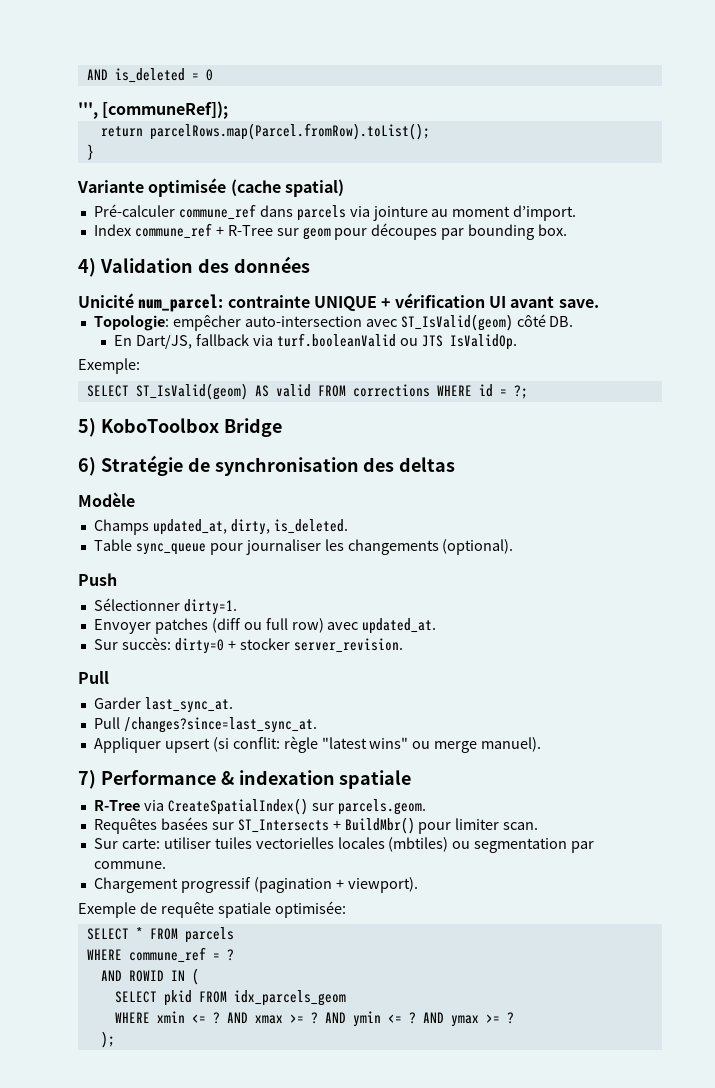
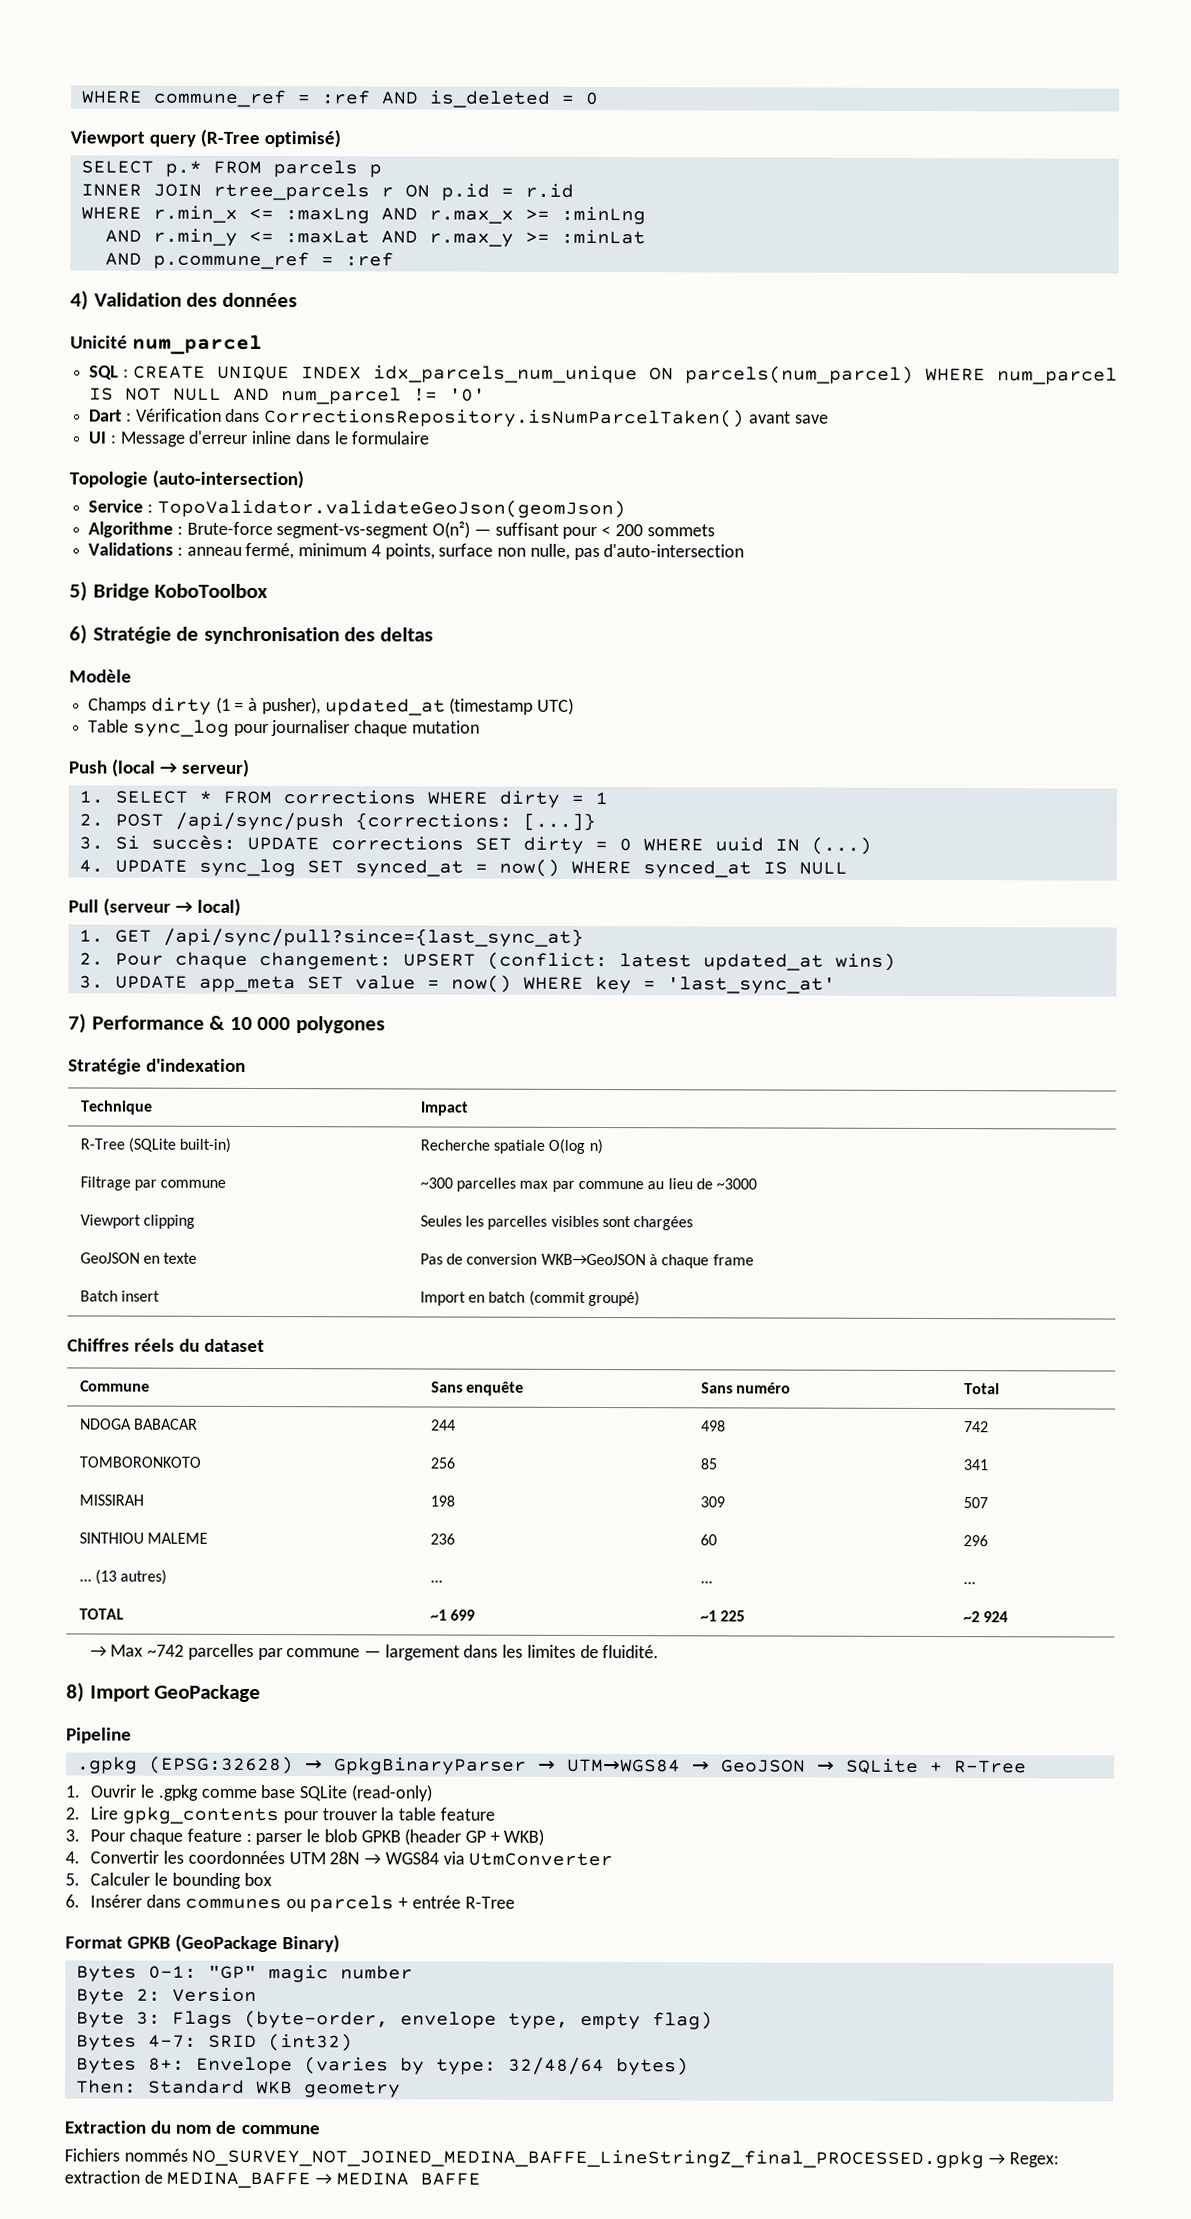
(86, 74) none -> [80,89,371,108] WHERE commune_ref = :ref
[78,101,229,119] [100,123,430,140] [86,144,94,160] [77,178,344,197] [93,204,577,221] [93,223,568,240] ''', [communeRef]); // return parcelRows.map(Parcel.fromRow).toList(); // } // Variante optimisée (cache spatial) // Pré-calculer commune_ref dans parcels via jointure au moment d’import. // Index commune_ref + R-Tree sur geom pour découpes par bounding box. -> [70,128,342,148] [80,160,382,178] [80,182,574,201] [80,205,646,225] [104,228,646,247] [104,251,394,270] Viewport query (R-Tree optimisé) // SELECT p.* FROM parcels p // INNER JOIN rtree_parcels r ON p.id = r.id // WHERE r.min_x <= :maxLng AND r.max_x >= :minLng // AND r.min_y <= :maxLat AND r.max_y >= :minLat // AND p.commune_ref = :ref
[138,293,599,312] [93,314,574,331] [114,333,517,350] [78,358,140,374] [86,383,528,400] num_parcel: contrainte UNIQUE + vérification UI avant save. // Topologie: empêcher auto-intersection avec ST_IsValid(geom) côté DB. // En Dart/JS, fallback via turf.booleanValid ou JTS IsValidOp. // Exemple: // SELECT ST_IsValid(geom) AS valid FROM corrections WHERE id = ?; -> [132,334,264,356] [89,365,1118,385] [89,387,487,405] [89,408,829,428] [88,430,431,447] [69,469,305,489] [88,498,626,519] [88,520,715,540] [88,542,745,561] num_parcel // SQL : CREATE UNIQUE INDEX idx_parcels_num_unique ON parcels(num_parcel) WHERE num_parcel IS NOT NULL AND num_parcel != '0' // Dart : Vérification dans CorrectionsRepository.isNumParcelTaken() avant save // UI : Message d'erreur inline dans le formulaire // Topologie (auto-intersection) // Service : TopoValidator.validateGeoJson(geomJson) // Algorithme : Brute-force segment-vs-segment O(n²) — suffisant pour < 200 sommets // Validations : anneau fermé, minimum 4 points, surface non nulle, pas d'auto-intersection
(96, 427) none -> [92,583,150,601] Bridge
[223,418,282,437] Bridge -> (269, 591) none
[152,519,348,535] updated_at, dirty, is_deleted. -> [150,696,575,716] dirty (1 = à pusher), updated_at (timestamp UTC)
[135,543,206,555] sync_queue -> [132,719,230,737] sync_log
[324,539,514,555] [78,573,117,586] [93,598,237,615] [93,618,437,634] [93,637,403,654] [78,671,109,684] [93,697,233,713] [93,717,317,733] [93,736,542,753] [78,770,412,789] [93,798,426,815] [93,817,539,834] [93,837,595,853] [93,861,166,869] [93,877,418,893] [78,901,346,918] [86,927,234,943] [86,947,234,963] [100,968,199,985] [114,990,346,1006] [114,1011,514,1027] [100,1031,115,1048] les changements (optional). // Push // Sélectionner dirty=1. // Envoyer patches (diff ou full row) avec updated_at. // Sur succès: dirty=0 + stocker server_revision. // Pull // Garder last_sync_at. // Pull /changes?since=last_sync_at. // Appliquer upsert (si conflit: règle "latest wins" ou merge manuel). // 7) Performance & indexation spatiale // R-Tree via CreateSpatialIndex() sur parcels.geom. // Requêtes basées sur ST_Intersects + BuildMbr() pour limiter scan. // Sur carte: utiliser tuiles vectorielles locales (mbtiles) ou segmentation par commune. // Chargement progressif (pagination + viewport). // Exemple de requête spatiale optimisée: // SELECT * FROM parcels // WHERE commune_ref = ? // AND ROWID IN ( // SELECT pkid FROM idx_parcels_geom // WHERE xmin <= ? AND xmax >= ? AND ymin <= ? AND ymax >= ? // ); -> [354,720,480,737] [68,758,251,777] [78,790,608,808] [78,811,596,831] [78,834,872,855] [78,858,848,878] [68,897,242,916] [78,927,584,947] [78,951,896,971] [78,974,836,994] [68,1013,385,1034] [68,1058,247,1075] [79,1100,153,1115] [419,1101,469,1116] [79,1137,232,1153] [419,1138,603,1155] [79,1176,227,1191] [419,1177,758,1192] [79,1214,196,1229] [419,1215,694,1231] [79,1252,198,1264] [419,1253,754,1269] [79,1290,161,1302] [419,1290,641,1307] [67,1338,266,1353] [79,1380,150,1392] [430,1381,525,1396] [700,1382,792,1394] [963,1383,1000,1395] [79,1418,199,1430] [430,1419,456,1431] [700,1420,726,1432] [963,1421,989,1433] [78,1456,201,1468] [429,1457,455,1469] [699,1458,717,1470] [962,1459,988,1471] [78,1494,144,1506] [429,1495,455,1507] [699,1496,725,1508] [962,1497,988,1509] [78,1532,209,1544] [429,1533,455,1545] [699,1534,717,1546] [962,1535,988,1547] [78,1569,168,1585] [429,1580,443,1583] [699,1581,713,1584] [962,1582,976,1585] [78,1608,124,1620] [429,1609,476,1621] [699,1610,746,1622] [962,1611,1009,1623] [89,1643,660,1661] [66,1682,262,1703] [66,1727,132,1744] [76,1755,1027,1775] [65,1784,432,1802] [65,1806,495,1825] [65,1828,545,1846] [65,1850,614,1867] [65,1872,272,1889] [65,1894,515,1913] [65,1933,341,1953] [75,1964,413,1983] [75,1987,257,2005] [75,2009,713,2030] [75,2033,353,2052] [75,2056,689,2076] [75,2079,401,2098] [64,2120,320,2135] [64,2148,1059,2169] [64,2170,481,2189] chaque mutation // Push (local → serveur) // 1. SELECT * FROM corrections WHERE dirty = 1 // 2. POST /api/sync/push {corrections: [...]} // 3. Si succès: UPDATE corrections SET dirty = 0 WHERE uuid IN (...) // 4. UPDATE sync_log SET synced_at = now() WHERE synced_at IS NULL // Pull (serveur → local) // 1. GET /api/sync/pull?since={last_sync_at} // 2. Pour chaque changement: UPSERT (conflict: latest updated_at wins) // 3. UPDATE app_meta SET value = now() WHERE key = 'last_sync_at' // 7) Performance & 10 000 polygones // Stratégie d'indexation // Technique | Impact // R-Tree (SQLite built-in) | Recherche spatiale O(log n) // Filtrage par commune | ~300 parcelles max par commune au lieu de ~3000 // Viewport clipping | Seules les parcelles visibles sont chargées // GeoJSON en texte | Pas de conversion WKB→GeoJSON à chaque frame // Batch insert | Import en batch (commit groupé) // Chiffres réels du dataset // Commune | Sans enquête | Sans numéro | Total // NDOGA BABACAR | 244 | 498 | 742 // TOMBORONKOTO | 256 | 85 | 341 // MISSIRAH | 198 | 309 | 507 // SINTHIOU MALEME | 236 | 60 | 296 // ... (13 autres) | ... | ... | ... // TOTAL | ~1 699 | ~1 225 | ~2 924 // → Max ~742 parcelles par commune — largement dans les limites de fluidité. // 8) Import GeoPackage // Pipeline // .gpkg (EPSG:32628) → GpkgBinaryParser → UTM→WGS84 → GeoJSON → SQLite + R-Tree // 1. Ouvrir le .gpkg comme base SQLite (read-only) // 2. Lire gpkg_contents pour trouver la table feature // 3. Pour chaque feature : parser le blob GPKB (header GP + WKB) // 4. Convertir les coordonnées UTM 28N → WGS84 via UtmConverter // 5. Calculer le bounding box // 6. Insérer dans communes ou parcels + entrée R-Tree // Format GPKB (GeoPackage Binary) // Bytes 0-1: "GP" magic number // Byte 2: Version // Byte 3: Flags (byte-order, envelope type, empty flag) // Bytes 4-7: SRID (int32) // Bytes 8+: Envelope (varies by type: 32/48/64 bytes) // Then: Standard WKB geometry // Extraction du nom de commune // Fichiers nommés NO_SURVEY_NOT_JOINED_MEDINA_BAFFE_LineStringZ_final_PROCESSED.gpkg → Regex: extraction de MEDINA_BAFFE → MEDINA BAFFE

